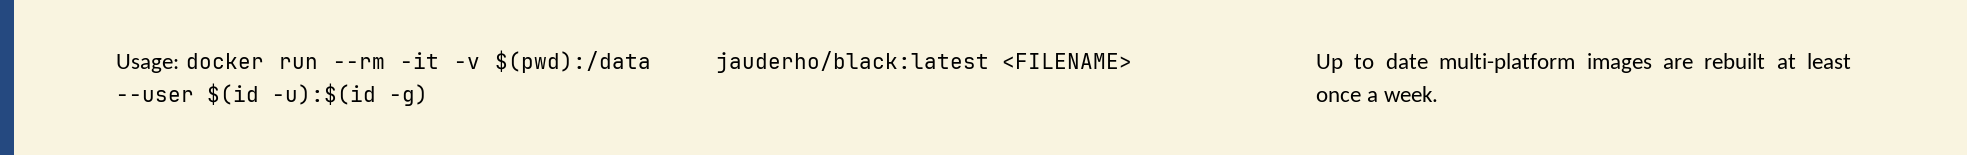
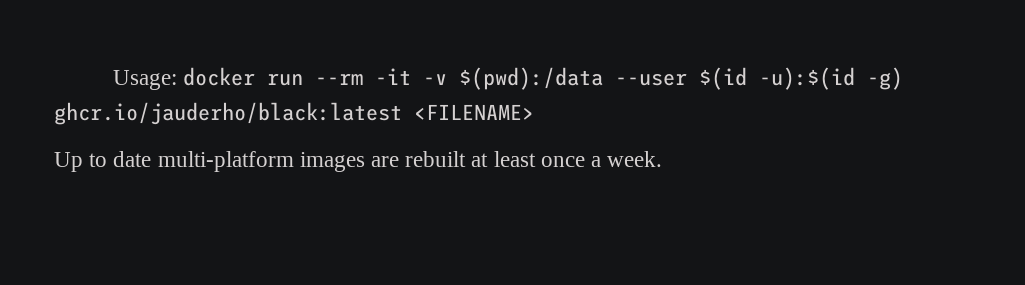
[716,51,989,73] jauderho/black:latest -> [54,102,402,125] ghcr.io/jauderho/black:latest

